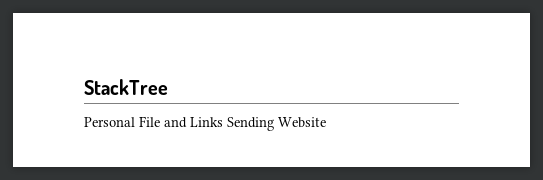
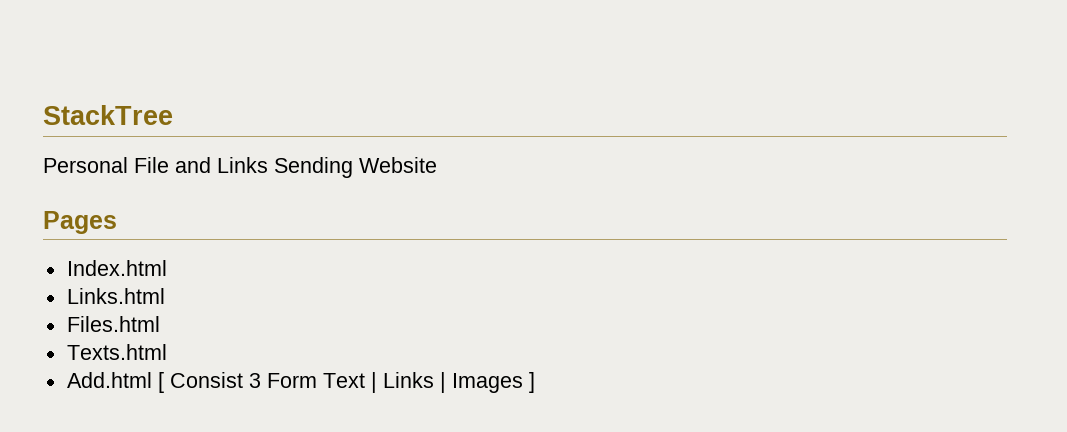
(326, 122) none -> [43,211,117,234] [66,260,167,276] [66,288,165,304] [66,316,160,332] [66,344,167,360] [66,372,535,393] // Pages // Index.html // Links.html // Files.html // Texts.html // Add.html [ Consist 3 Form Text | Links | Images ]

